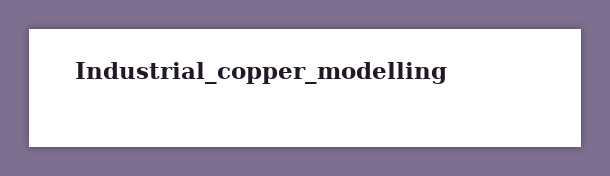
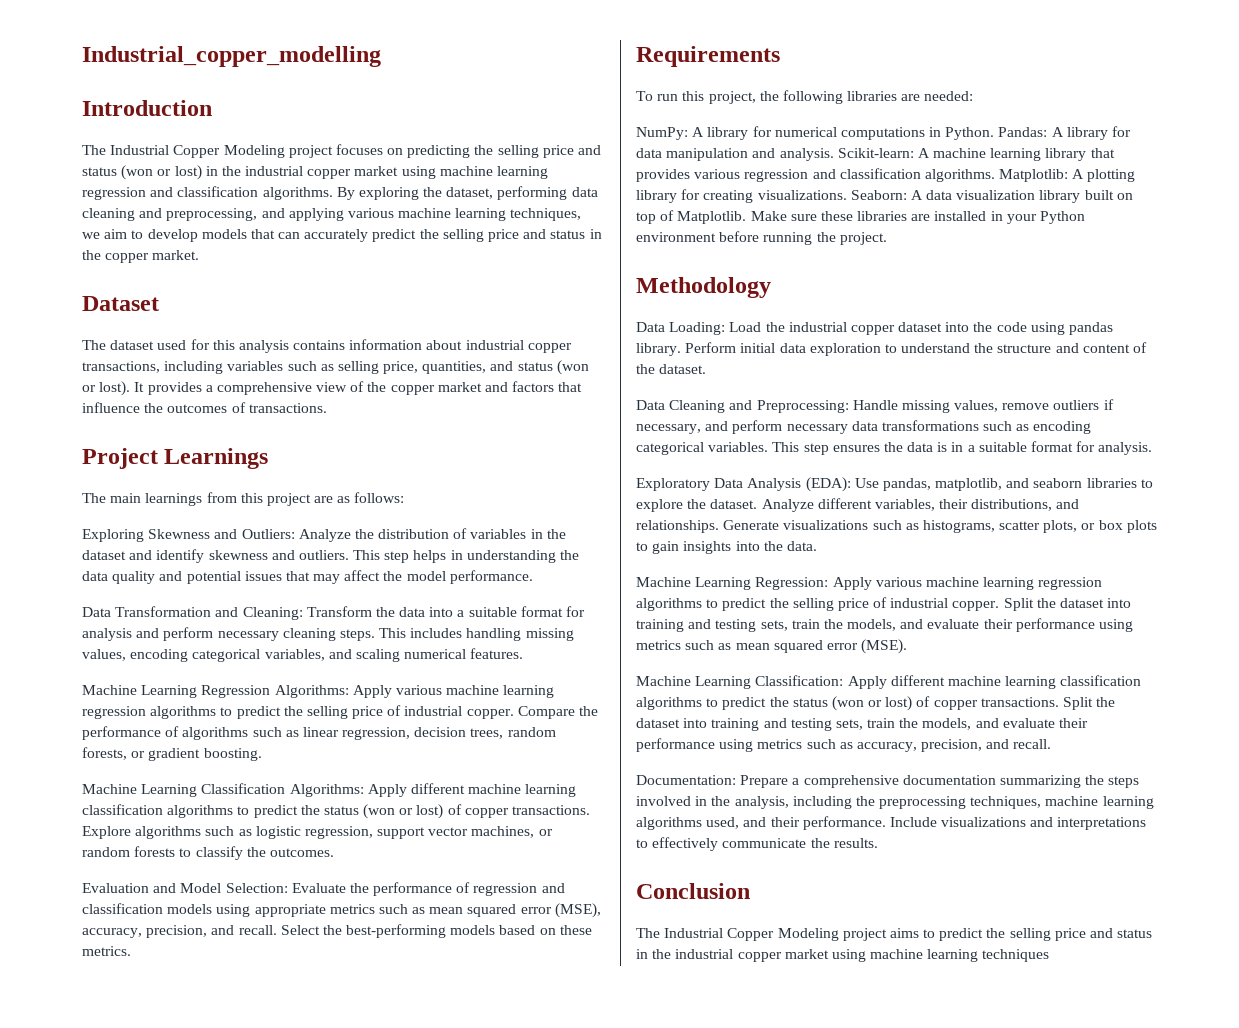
(447, 73) none -> [82,100,212,116] [82,144,602,158] [82,165,549,180] [82,186,598,200] [82,208,582,221] [82,229,602,242] [82,250,200,263] [82,296,159,311] [82,339,572,353] [82,360,589,375] [82,381,583,396] [82,402,327,413] [82,448,269,469] [82,492,405,506] [82,528,566,542] [82,549,580,563] [82,570,533,584] [82,606,586,620] [82,627,574,641] [82,648,524,662] [82,685,555,698] [82,705,599,719] [82,726,556,740] [82,747,262,761] [82,783,577,797] [82,804,591,819] [82,826,553,839] [82,846,334,860] [82,882,565,896] [82,903,601,918] [82,924,592,938] [82,946,131,956] [636,46,780,67] [636,90,974,104] [636,126,1132,140] [636,148,1115,161] [636,168,1136,182] [636,189,1133,203] [636,210,1086,224] [636,231,887,245] [636,277,771,298] [636,322,1114,335] [636,342,1148,356] [636,364,707,374] [636,399,1114,413] [636,420,1092,434] [636,441,1153,455] [636,477,1153,492] [636,498,1080,512] [636,520,1157,533] [636,541,817,554] [636,577,1103,590] [636,597,1132,611] [636,618,1134,632] [636,639,908,654] [636,675,1142,689] [636,696,1116,711] [636,718,1089,731] [636,738,1052,752] [636,775,1140,788] [636,796,1154,809] [636,816,1147,830] [636,837,878,851] [636,883,750,899] [636,928,1153,941] [636,949,1050,962] // Introduction // The Industrial Copper Modeling project focuses on predicting the selling price and status (won or lost) in the industrial copper market using machine learning regression and classification algorithms. By exploring the dataset, performing data cleaning and preprocessing, and applying various machine learning techniques, we aim to develop models that can accurately predict the selling price and status in the copper market. // Dataset // The dataset used for this analysis contains information about industrial copper transactions, including variables such as selling price, quantities, and status (won or lost). It provides a comprehensive view of the copper market and factors that influence the outcomes of transactions. // Project Learnings // The main learnings from this project are as follows: // Exploring Skewness and Outliers: Analyze the distribution of variables in the dataset and identify skewness and outliers. This step helps in understanding the data quality and potential issues that may affect the model performance. // Data Transformation and Cleaning: Transform the data into a suitable format for analysis and perform necessary cleaning steps. This includes handling missing values, encoding categorical variables, and scaling numerical features. // Machine Learning Regression Algorithms: Apply various machine learning regression algorithms to predict the selling price of industrial copper. Compare the performance of algorithms such as linear regression, decision trees, random forests, or gradient boosting. // Machine Learning Classification Algorithms: Apply different machine learning classification algorithms to predict the status (won or lost) of copper transactions. Explore algorithms such as logistic regression, support vector machines, or random forests to classify the outcomes. // Evaluation and Model Selection: Evaluate the performance of regression and classification models using appropriate metrics such as mean squared error (MSE), accuracy, precision, and recall. Select the best-performing models based on these metrics. // Requirements // To run this project, the following libraries are needed: // NumPy: A library for numerical computations in Python. Pandas: A library for data manipulation and analysis. Scikit-learn: A machine learning library that provides various regression and classification algorithms. Matplotlib: A plotting library for creating visualizations. Seaborn: A data visualization library built on top of Matplotlib. Make sure these libraries are installed in your Python environment before running the project. // Methodology // Data Loading: Load the industrial copper dataset into the code using pandas library. Perform initial data exploration to understand the structure and content of the dataset. // Data Cleaning and Preprocessing: Handle missing values, remove outliers if necessary, and perform necessary data transformations such as encoding categorical variables. This step ensures the data is in a suitable format for analysis. // Exploratory Data Analysis (EDA): Use pandas, matplotlib, and seaborn libraries to explore the dataset. Analyze different variables, their distributions, and relationships. Generate visualizations such as histograms, scatter plots, or box plots to gain insights into the data. // Machine Learning Regression: Apply various machine learning regression algorithms to predict the selling price of industrial copper. Split the dataset into training and testing sets, train the models, and evaluate their performance using metrics such as mean squared error (MSE). // Machine Learning Classification: Apply different machine learning classification algorithms to predict the status (won or lost) of copper transactions. Split the dataset into training and testing sets, train the models, and evaluate their performance using metrics such as accuracy, precision, and recall. // Documentation: Prepare a comprehensive documentation summarizing the steps involved in the analysis, including the preprocessing techniques, machine learning algorithms used, and their performance. Include visualizations and interpretations to effectively communicate the results. // Conclusion // The Industrial Copper Modeling project aims to predict the selling price and status in the industrial copper market using machine learning techniques

